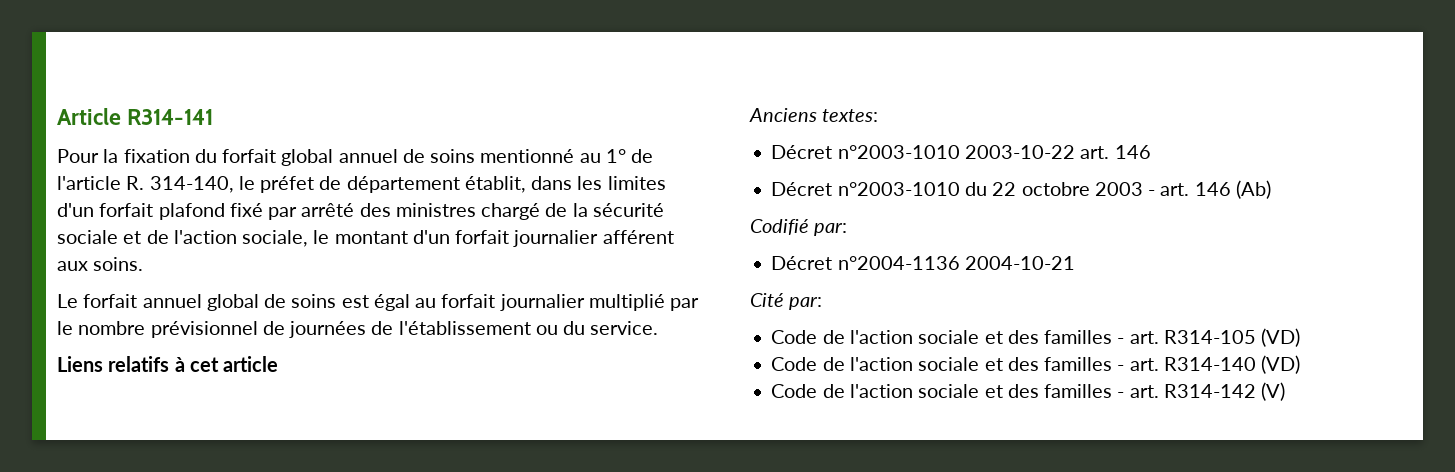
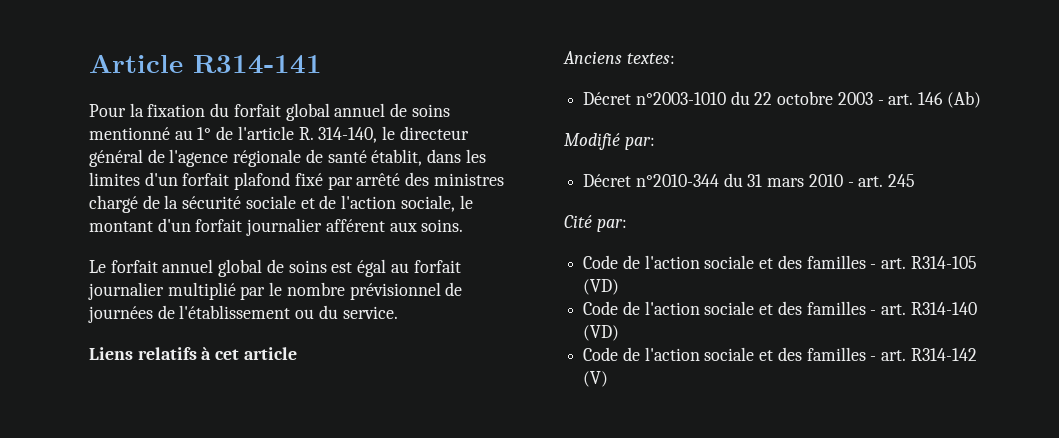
[260,176,460,193] préfet de département -> [399,126,469,140] [89,149,367,167] directeur général de l'agence régionale de santé
[771,145,1151,159] // Décret n°2003-1010 2003-10-22 art. 146 -> (675, 58) none
[750,219,809,235] Codifié -> [564,133,620,150] Modifié
[837,256,1075,270] n°2004-1136 2004-10-21 -> [635,173,916,187] n°2010-344 du 31 mars 2010 - art. 245

